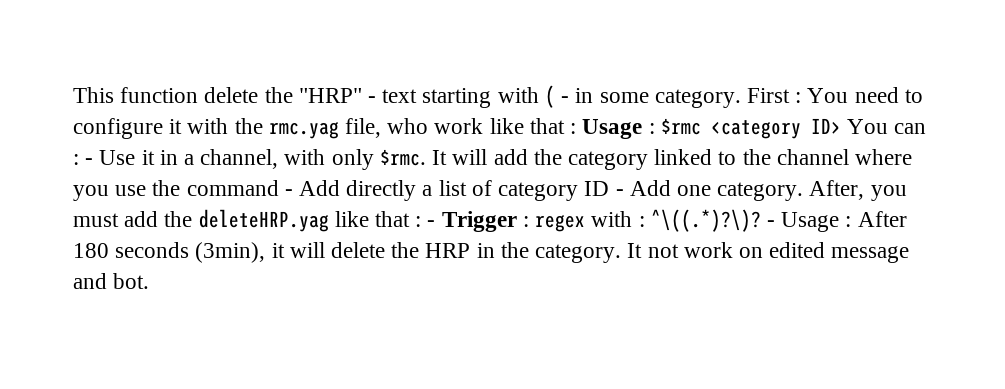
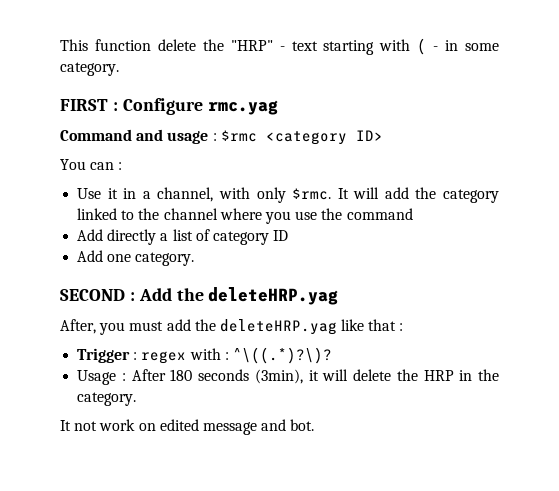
[746,87,923,103] [73,118,643,139] First : You need to configure it with the rmc.yag file, who work like that : Usage -> [60,98,278,115] [60,129,209,144] // FIRST : Configure rmc.yag // Command and usage
(841, 126) none -> (383, 135) //
[85,158,94,165] - -> (123, 166) //
[284,189,293,196] - -> (413, 214) //
[615,189,624,196] - -> (289, 235) //
(804, 191) none -> [60,287,339,305] // SECOND : Add the deleteHRP.yag //
[427,220,436,227] - -> (404, 327) //
[766,220,775,227] - -> (332, 355) //
(622, 253) none -> (137, 399) //

